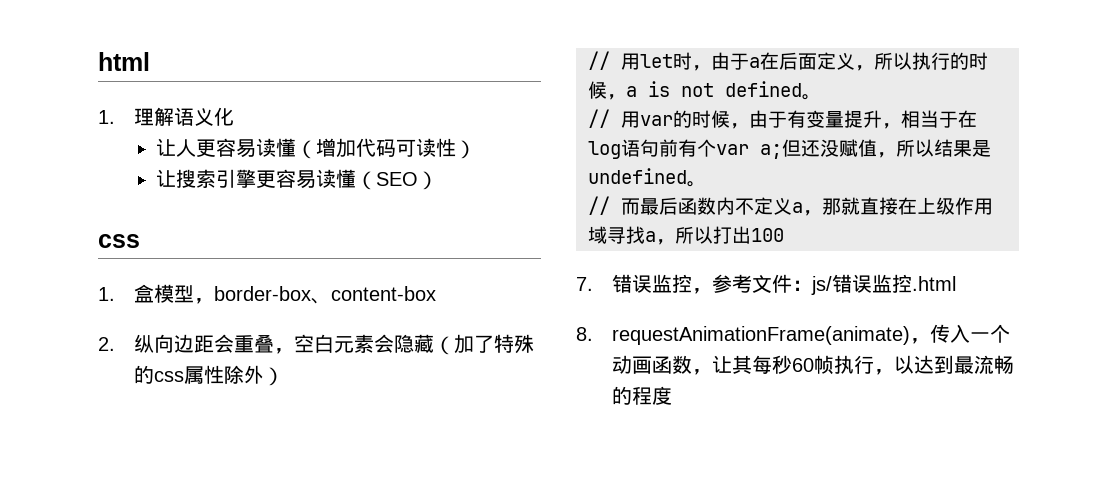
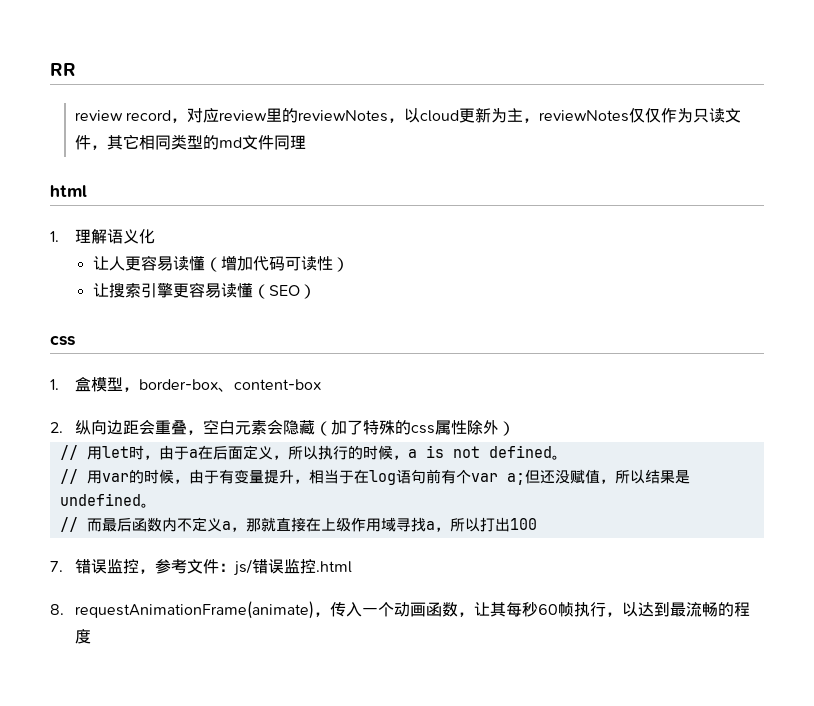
(98, 61) none -> [50,63,76,76] [74,107,742,123] [74,134,306,150] RR // review record，对应review里的reviewNotes，以cloud更新为主，reviewNotes仅仅作为只读文件，其它相同类型的md文件同理 //

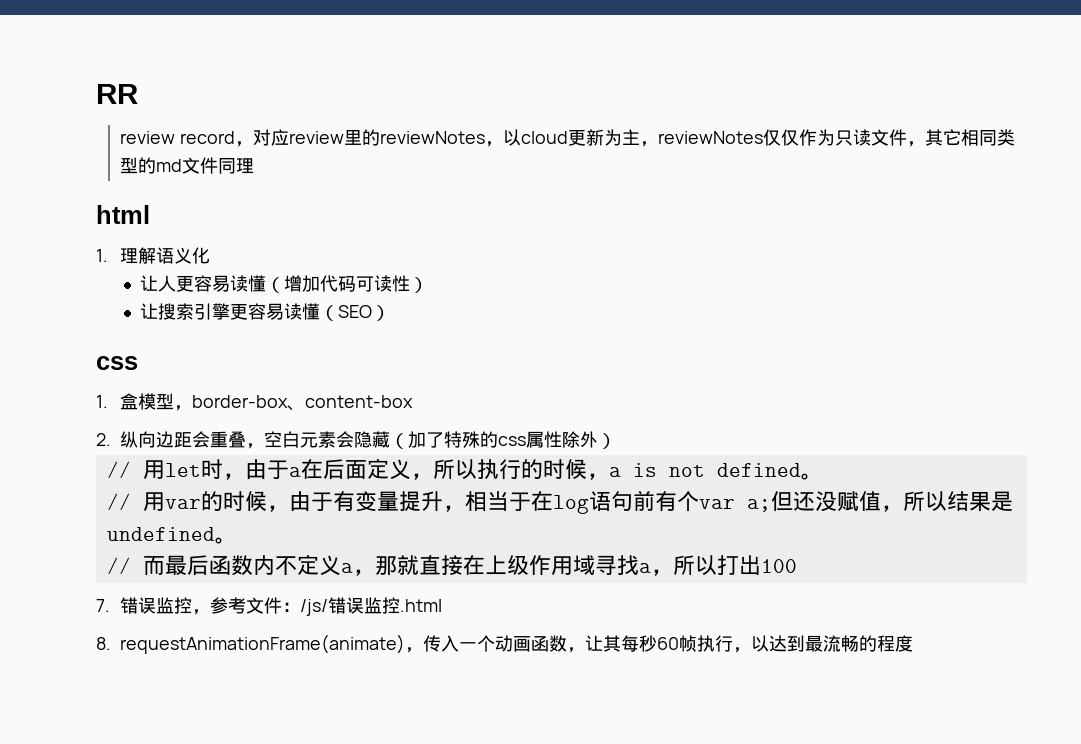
[232,559,252,576] js/ -> [300,599,329,616] /js/

